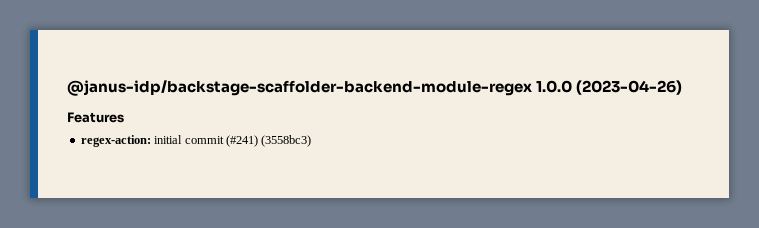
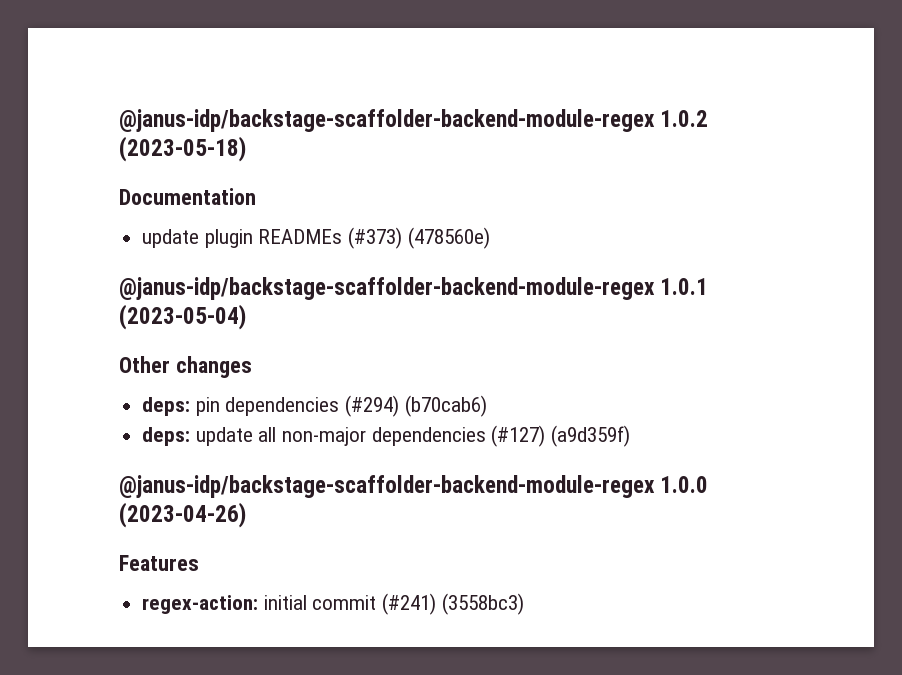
[67,80,532,96] @janus-idp/backstage-scaffolder-backend-module-regex -> [119,109,709,132] [119,136,246,162] [119,188,256,205] [142,227,490,249] [119,277,709,300] [119,304,246,330] [119,356,252,378] [142,395,487,417] [142,425,631,447] [119,475,655,498] @janus-idp/backstage-scaffolder-backend-module-regex 1.0.2 (2023-05-18) // Documentation // update plugin READMEs (#373) (478560e) // @janus-idp/backstage-scaffolder-backend-module-regex 1.0.1 (2023-05-04) // Other changes // deps: pin dependencies (#294) (b70cab6) // deps: update all non-major dependencies (#127) (a9d359f) // @janus-idp/backstage-scaffolder-backend-module-regex

